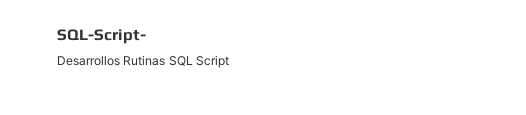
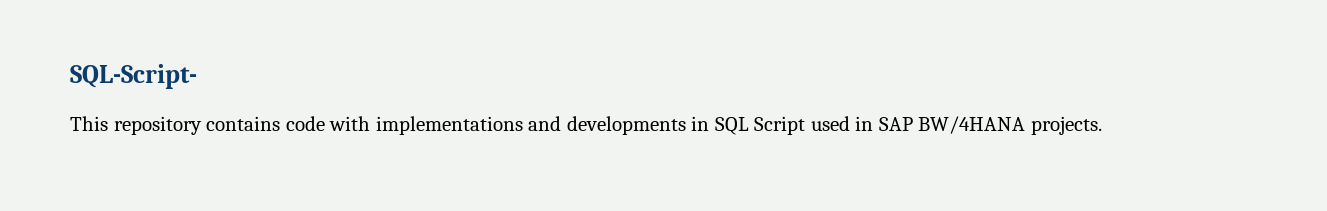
[57,55,230,68] Desarrollos Rutinas SQL Script -> [70,116,1103,135] This repository contains code with implementations and developments in SQL Script used in SAP BW/4HANA projects.

